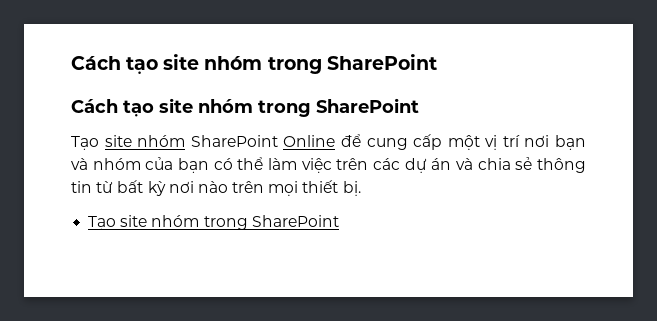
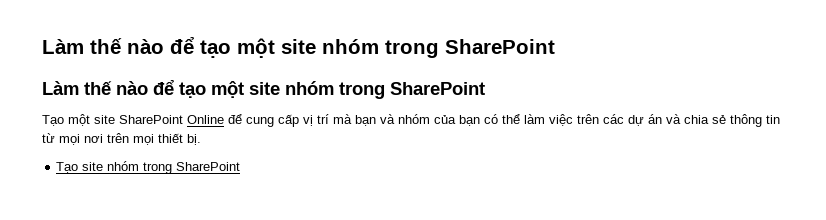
[71,54,437,74] [71,99,154,117] Cách tạo site nhóm trong SharePoint // Cách tạo -> [42,37,555,58] [42,80,244,98] Làm thế nào để tạo một site nhóm trong SharePoint // Làm thế nào để tạo một
[104,135,186,147] site nhóm -> [68,114,115,126] một site
[447,135,480,150] một -> (299, 120) none
[524,135,550,147] nơi -> [333,114,352,124] mà
[117,180,228,196] bất kỳ nơi nào -> [59,134,103,145] mọi nơi

